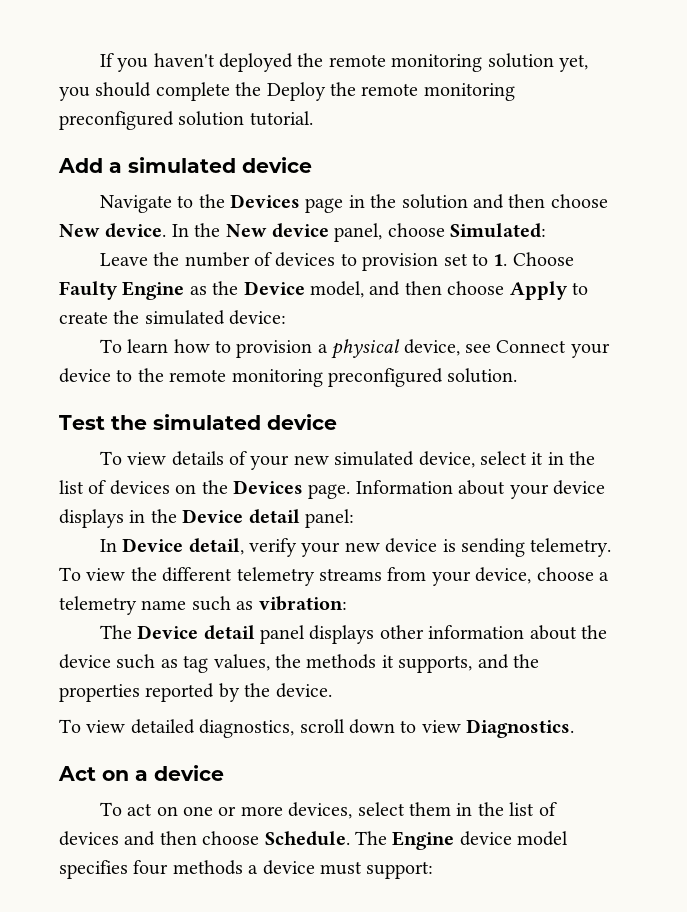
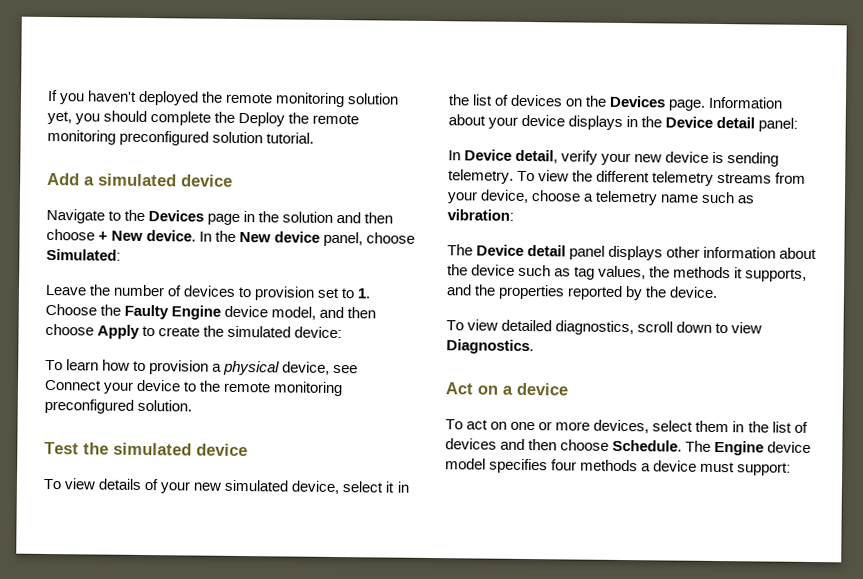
(608, 201) none -> [98,231,109,241] +
(574, 259) none -> [100,304,122,316] the
[189,281,305,295] as the Device -> [224,305,269,318] device

